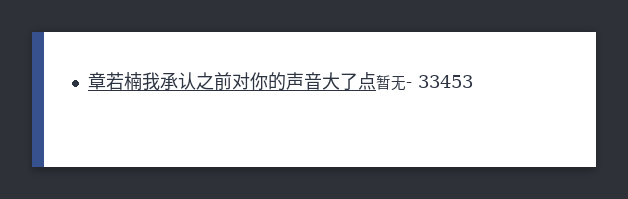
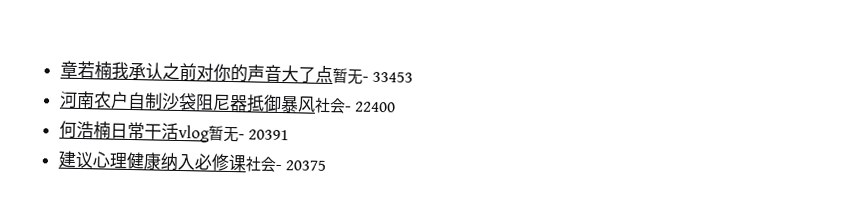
(473, 81) none -> [58,90,397,114] [58,120,290,143] [57,150,327,172] // 河南农户自制沙袋阻尼器抵御暴风社会- 22400 // 何浩楠日常干活vlog暂无- 20391 // 建议心理健康纳入必修课社会- 20375

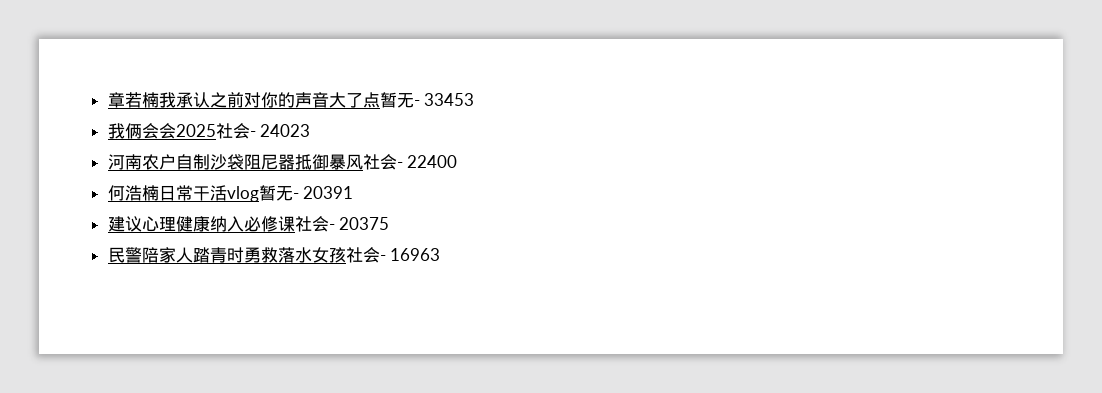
(414, 77) none -> [107,123,311,139] // 我俩会会2025社会- 24023
(327, 165) none -> [107,247,441,263] // 民警陪家人踏青时勇救落水女孩社会- 16963

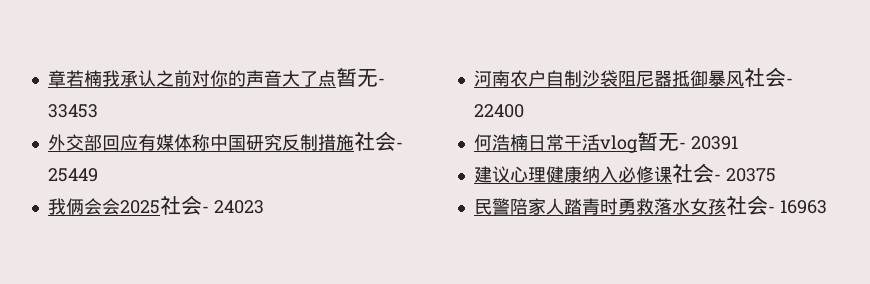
(475, 99) none -> [47,131,403,151] [47,168,98,182] // 外交部回应有媒体称中国研究反制措施社会- 25449

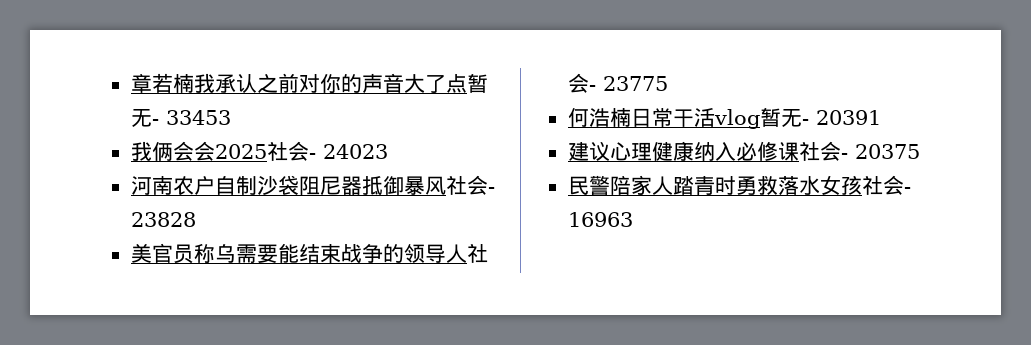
[47,131,403,151] [47,168,98,182] // 外交部回应有媒体称中国研究反制措施社会- 25449 -> (231, 117) none
[473,104,524,118] 22400 -> [130,212,196,227] [130,243,488,264] [567,73,668,93] 23828 // 美官员称乌需要能结束战争的领导人社会- 23775

